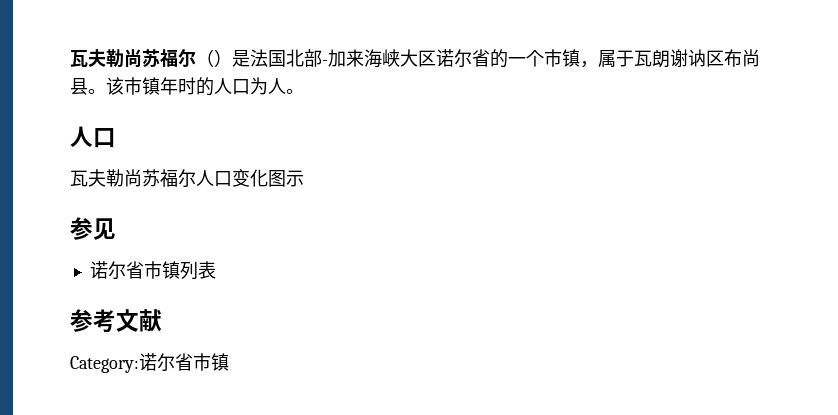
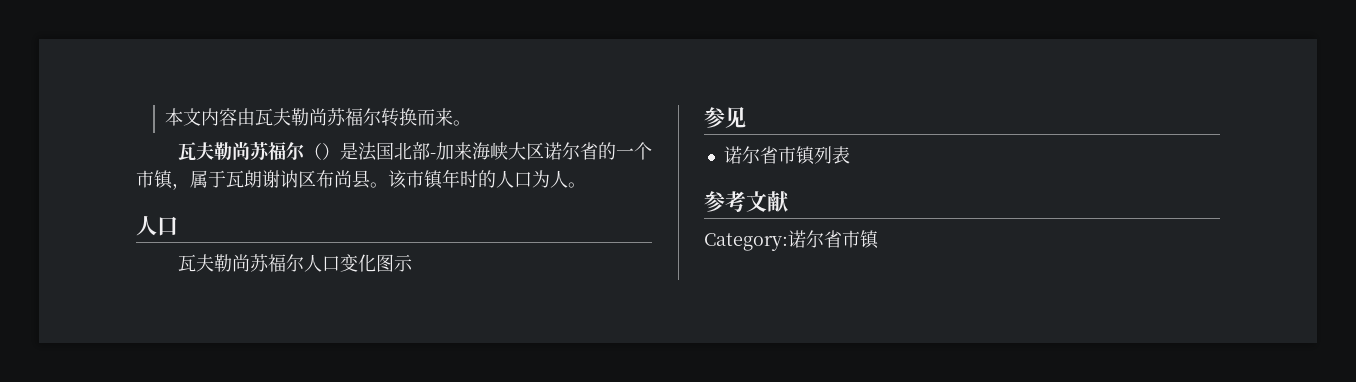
(70, 58) none -> [165,108,472,127] 本文内容由瓦夫勒尚苏福尔转换而来。 //

